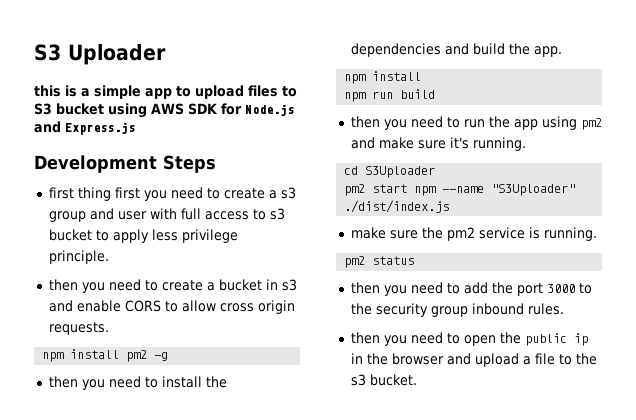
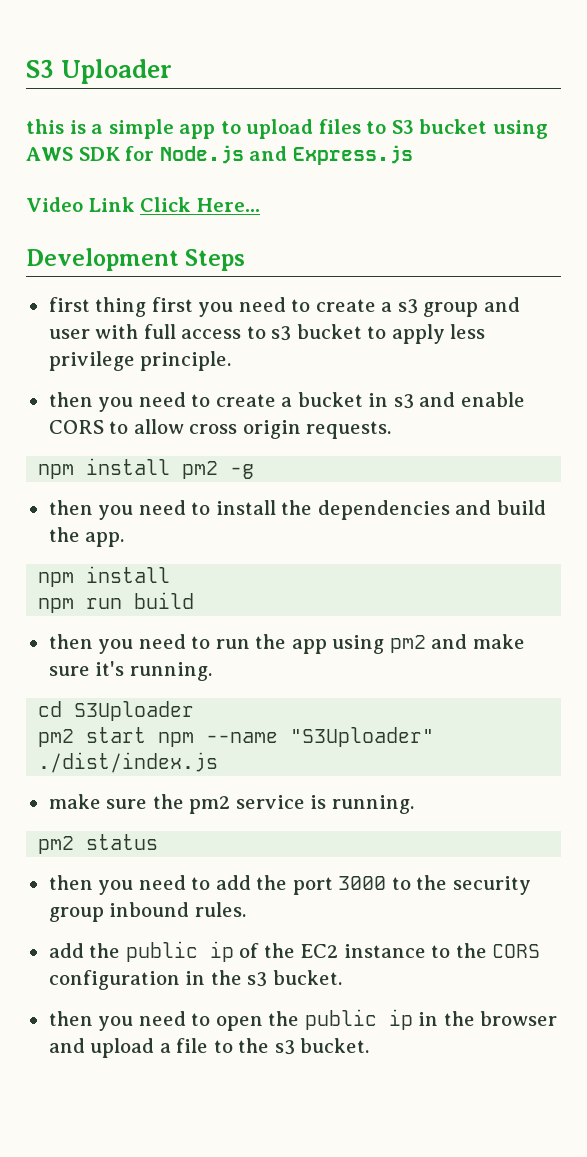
(135, 128) none -> [26,197,260,212] // Video Link Click Here...
(564, 309) none -> [48,941,541,962] [48,970,342,990] // add the public ip of the EC2 instance to the CORS configuration in the s3 bucket.

